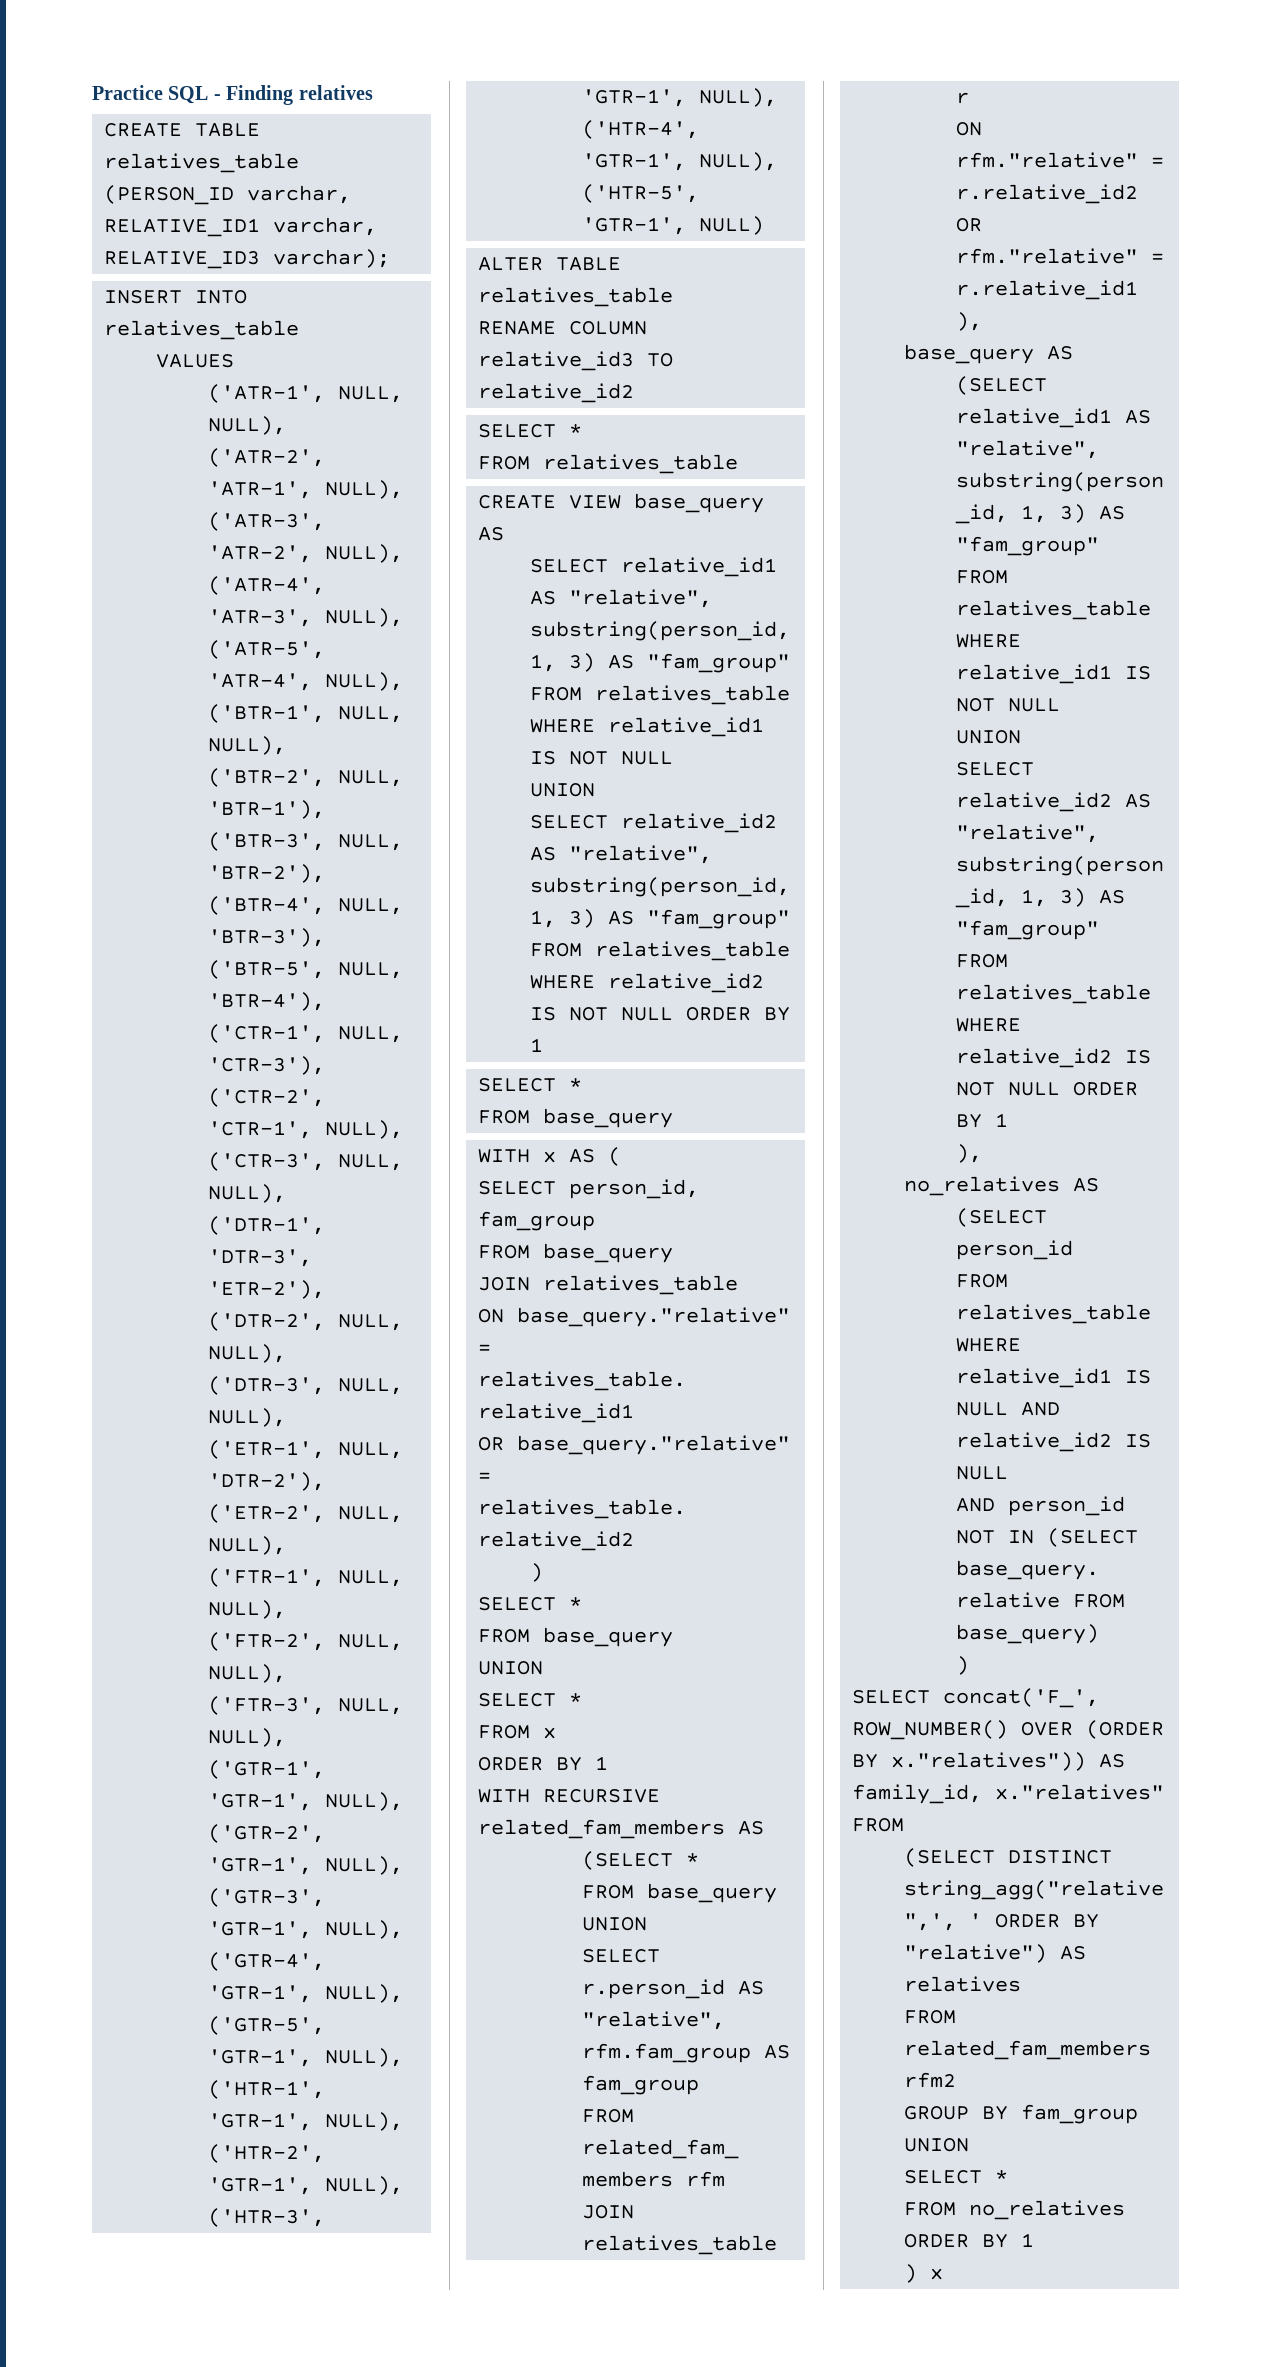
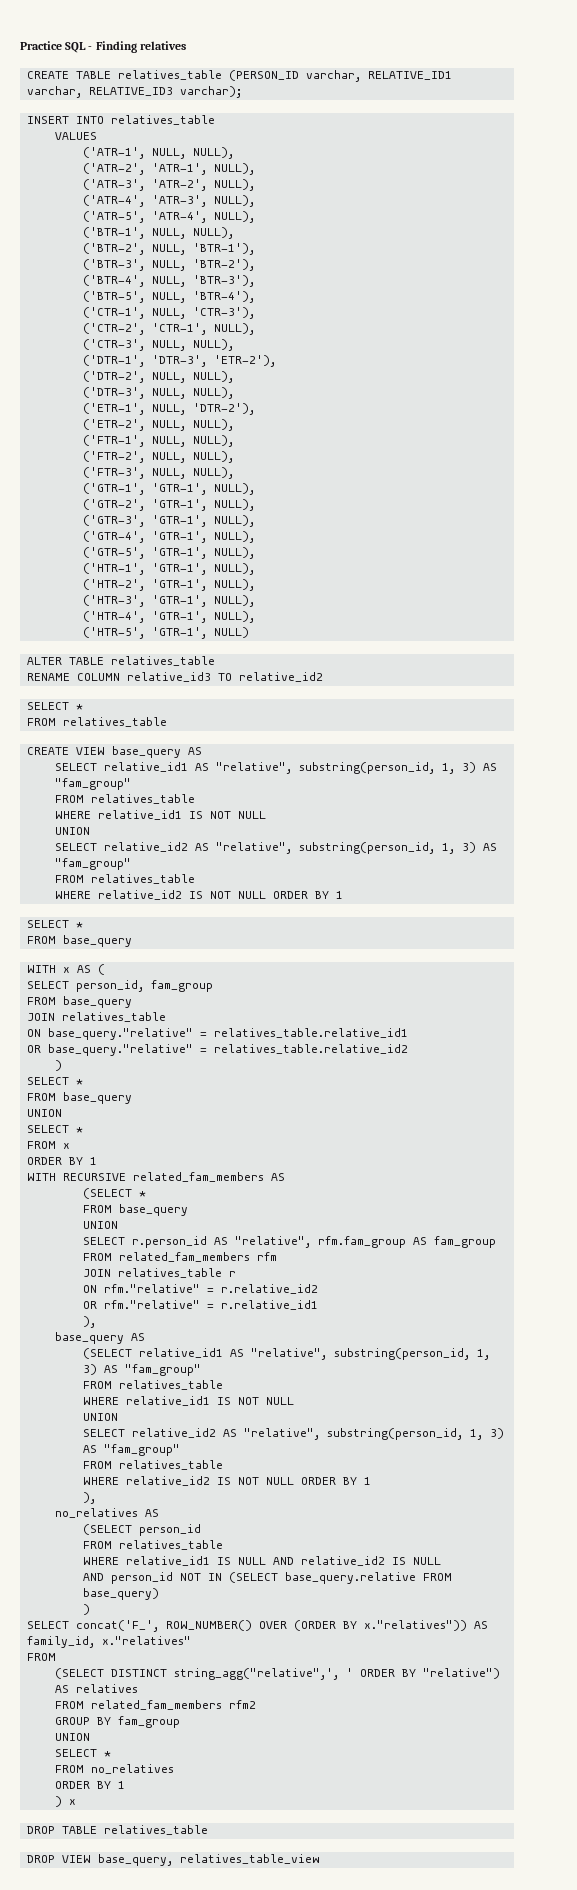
(943, 2274) none -> [27,1825,209,1835] [27,1854,321,1866] // DROP TABLE relatives_table // DROP VIEW base_query, relatives_table_view

